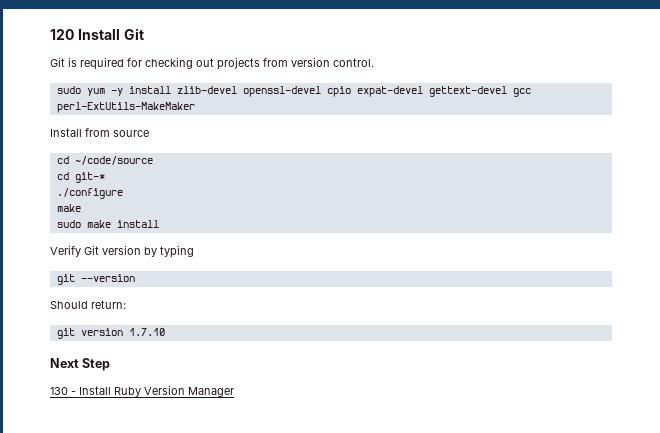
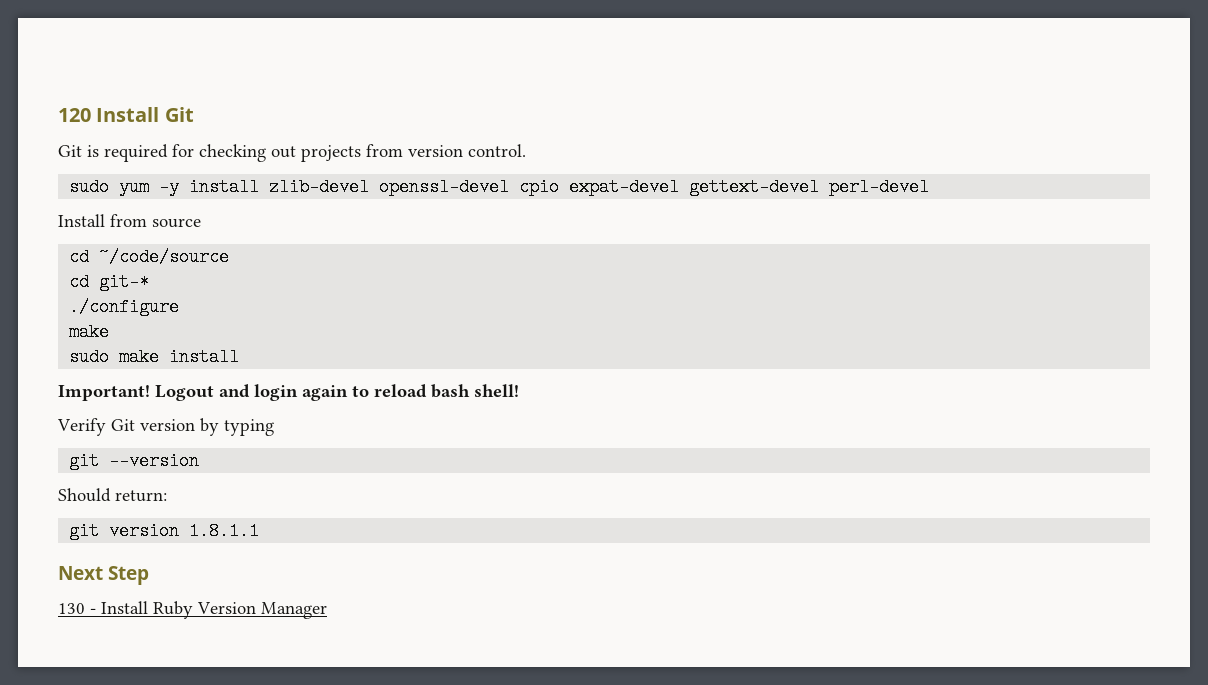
[512,88,531,97] [56,102,195,113] gcc perl-ExtUtils-MakeMaker -> [829,178,930,196] perl-devel
(159, 224) none -> [58,384,519,401] // Important! Logout and login again to reload bash shell!
[128,328,165,336] 1.7.10 -> [189,522,260,540] 1.8.1.1

